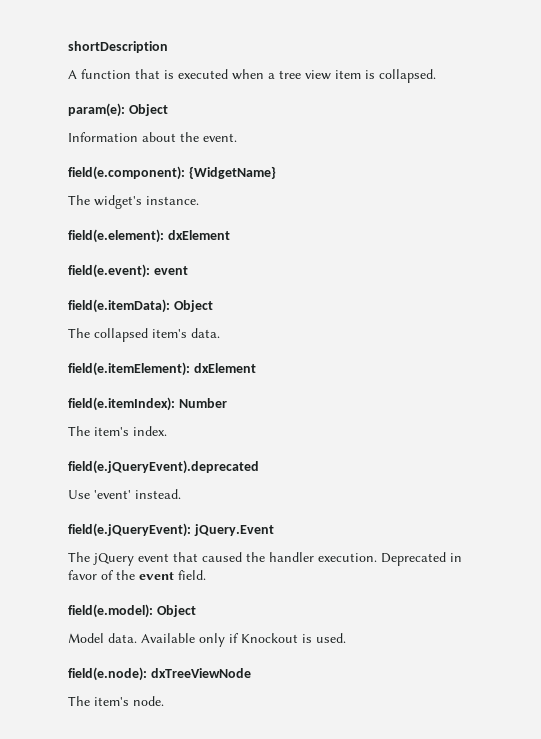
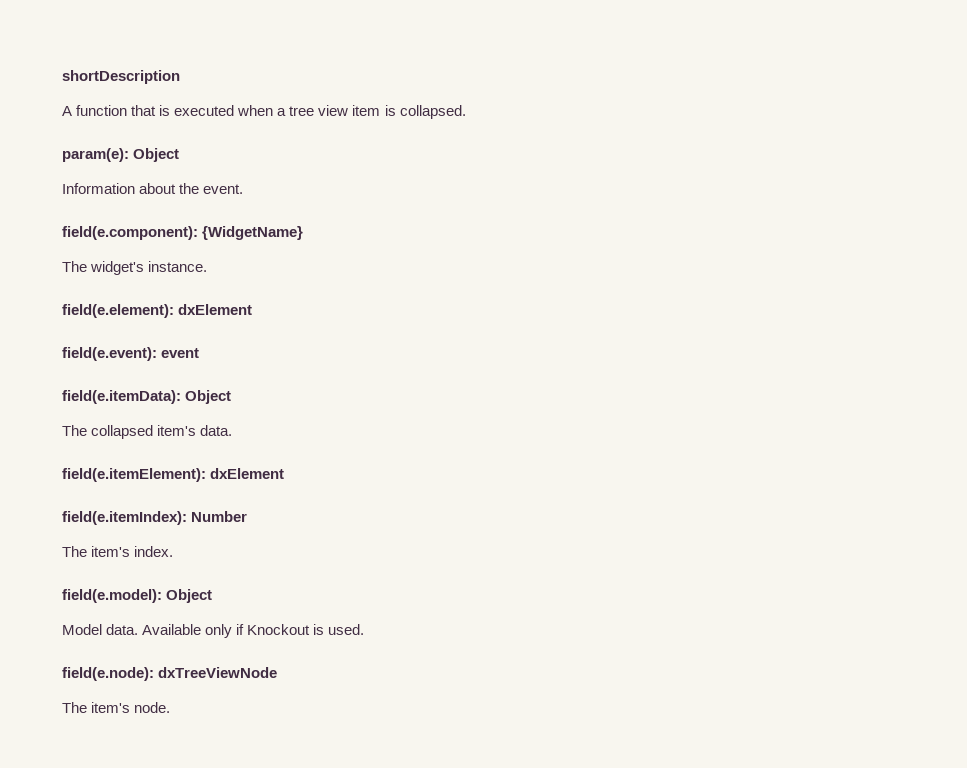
[68,460,259,474] [68,489,181,499] [68,523,274,537] [68,552,462,566] [68,570,206,580] // field(e.jQueryEvent).deprecated // Use 'event' instead. // field(e.jQueryEvent): jQuery.Event // The jQuery event that caused the handler execution. Deprecated in favor of the event field. -> (174, 551) none

